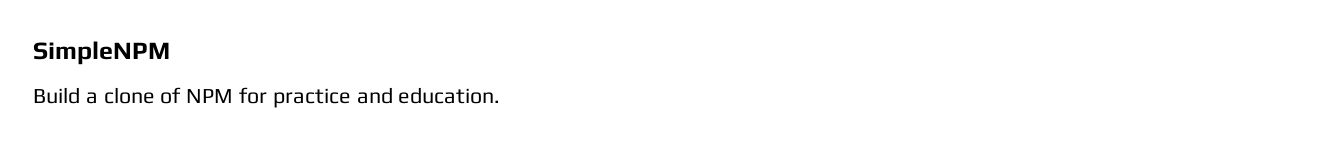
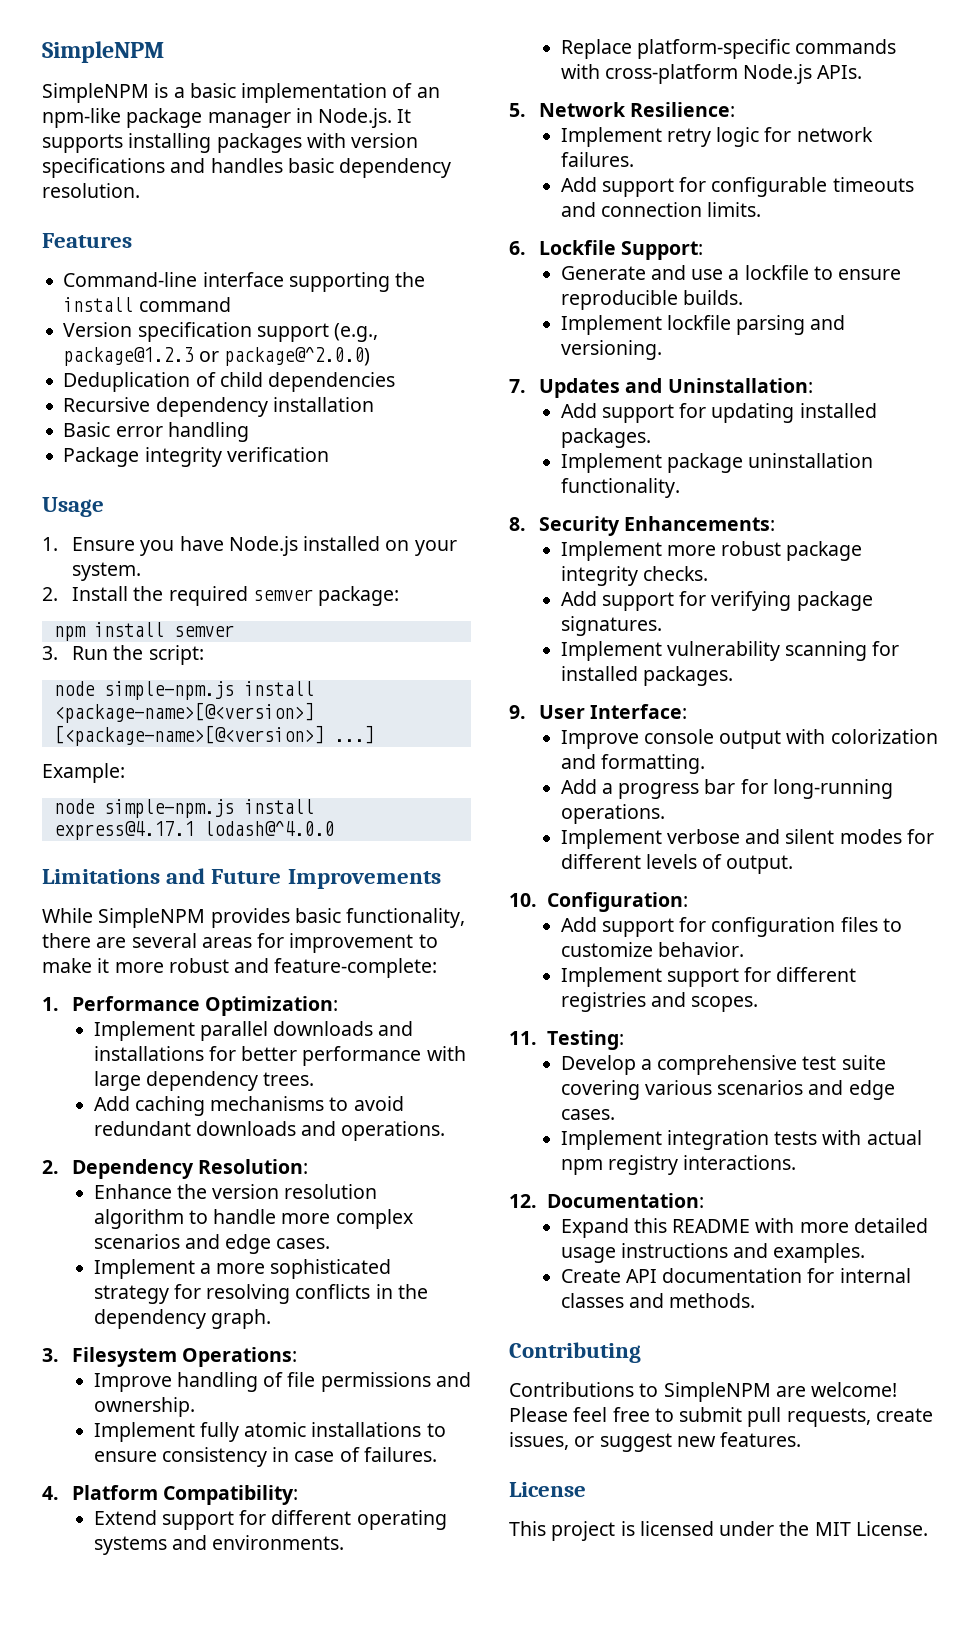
[33,87,501,108] Build a clone of NPM for practice and education. -> [42,83,440,103] [42,108,412,128] [42,133,419,153] [42,158,452,178] [42,183,140,198] [42,233,132,248] [63,272,426,292] [63,297,231,312] [63,322,379,342] [63,346,370,366] [63,372,396,392] [63,397,374,417] [63,422,249,442] [63,447,329,467] [42,497,104,517] [42,536,457,556] [72,562,142,581] [42,586,400,606] [53,622,234,641] [42,645,204,665] [53,681,314,700] [53,702,314,723] [53,725,374,746] [42,763,125,783] [53,799,314,818] [53,820,334,840] [42,868,441,889] [42,908,466,928] [42,933,438,953] [42,958,438,978] [42,996,339,1016] [93,1021,414,1041] [93,1046,466,1066] [93,1071,315,1091] [93,1096,404,1116] [93,1121,446,1141] [42,1159,309,1179] [93,1184,378,1199] [93,1209,413,1229] [93,1234,331,1254] [93,1259,392,1279] [93,1284,428,1304] [93,1309,271,1329] [42,1347,298,1367] [93,1372,471,1392] [93,1397,195,1417] [93,1422,446,1442] [93,1447,437,1467] [42,1485,299,1505] [93,1510,447,1530] [93,1535,345,1555] [560,39,897,59] [560,64,863,84] [509,102,736,117] [560,127,873,147] [560,152,634,167] [560,177,914,197] [560,202,762,217] [509,240,704,260] [560,265,902,280] [560,290,743,310] [560,315,846,335] [560,340,662,360] [509,378,813,398] [560,403,877,423] [560,428,651,448] [560,453,874,473] [560,478,680,498] [509,516,776,536] [560,541,863,561] [560,566,708,586] [560,591,873,611] [560,616,662,636] [560,641,900,661] [560,666,733,686] [509,704,688,719] [560,729,938,749] [560,754,705,774] [560,779,893,799] [560,804,665,824] [560,829,934,849] [560,854,794,874] [509,892,688,912] [560,917,902,937] [560,942,744,957] [560,967,857,987] [560,992,759,1012] [509,1030,624,1050] [560,1055,886,1075] [560,1080,895,1100] [560,1109,615,1120] [560,1130,922,1150] [560,1155,797,1175] [509,1193,704,1208] [560,1218,928,1238] [560,1243,866,1263] [560,1268,911,1283] [560,1293,756,1308] [509,1342,641,1363] [509,1382,898,1402] [509,1407,933,1427] [509,1432,802,1452] [509,1482,586,1497] [509,1521,928,1541] SimpleNPM is a basic implementation of an npm-like package manager in Node.js. It supports installing packages with version specifications and handles basic dependency resolution. // Features // Command-line interface supporting the install command // Version specification support (e.g., package@1.2.3 or package@^2.0.0) // Deduplication of child dependencies // Recursive dependency installation // Basic error handling // Package integrity verification // Usage // 1. Ensure you have Node.js installed on your system. // 2. Install the required semver package: // npm install semver // 3. Run the script: // node simple-npm.js install <package-name>[@<version>] [<package-name>[@<version>] ...] // Example: // node simple-npm.js install express@4.17.1 lodash@^4.0.0 // Limitations and Future Improvements // While SimpleNPM provides basic functionality, there are several areas for improvement to make it more robust and feature-complete: // 1. Performance Optimization: // Implement parallel downloads and installations for better performance with large dependency trees. // Add caching mechanisms to avoid redundant downloads and operations. // 2. Dependency Resolution: // Enhance the version resolution algorithm to handle more complex scenarios and edge cases. // Implement a more sophisticated strategy for resolving conflicts in the dependency graph. // 3. Filesystem Operations: // Improve handling of file permissions and ownership. // Implement fully atomic installations to ensure consistency in case of failures. // 4. Platform Compatibility: // Extend support for different operating systems and environments. // Replace platform-specific commands with cross-platform Node.js APIs. // 5. Network Resilience: // Implement retry logic for network failures. // Add support for configurable timeouts and connection limits. // 6. Lockfile Support: // Generate and use a lockfile to ensure reproducible builds. // Implement lockfile parsing and versioning. // 7. Updates and Uninstallation: // Add support for updating installed packages. // Implement package uninstallation functionality. // 8. Security Enhancements: // Implement more robust package integrity checks. // Add support for verifying package signatures. // Implement vulnerability scanning for installed packages. // 9. User Interface: // Improve console output with colorization and formatting. // Add a progress bar for long-running operations. // Implement verbose and silent modes for different levels of output. // 10. Configuration: // Add support for configuration files to customize behavior. // Implement support for different registries and scopes. // 11. Testing: // Develop a comprehensive test suite covering various scenarios and edge cases. // Implement integration tests with actual npm registry interactions. // 12. Documentation: // Expand this README with more detailed usage instructions and examples. // Create API documentation for internal classes and methods. // Contributing // Contributions to SimpleNPM are welcome! Please feel free to submit pull requests, create issues, or suggest new features. // License // This project is licensed under the MIT License.

